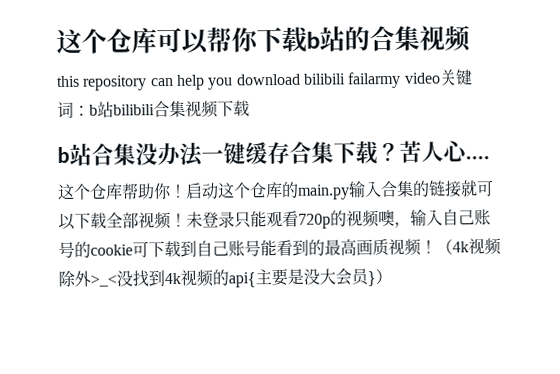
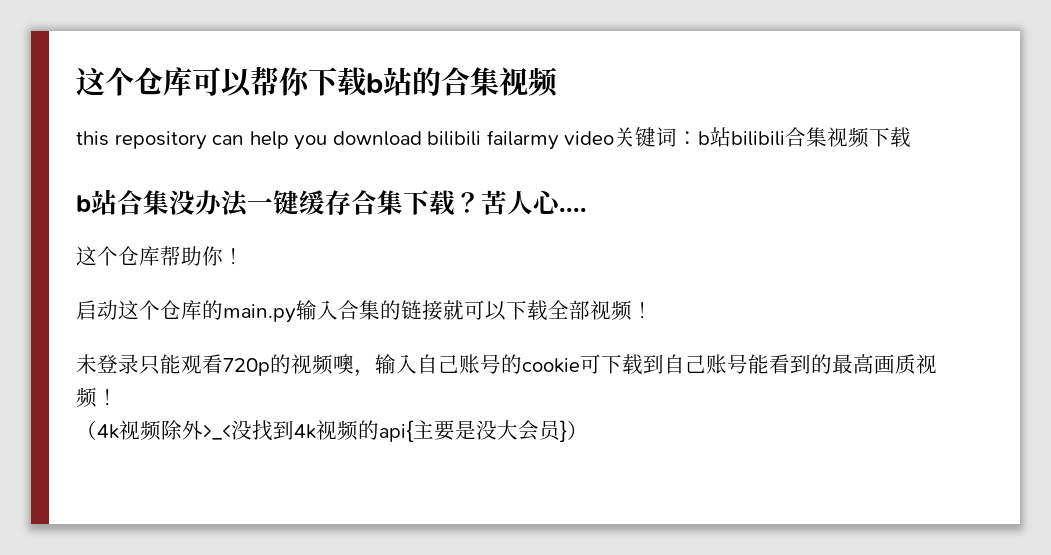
(187, 190) none -> (244, 256) //
(187, 219) none -> (653, 310) //
(437, 246) none -> (118, 397) //

